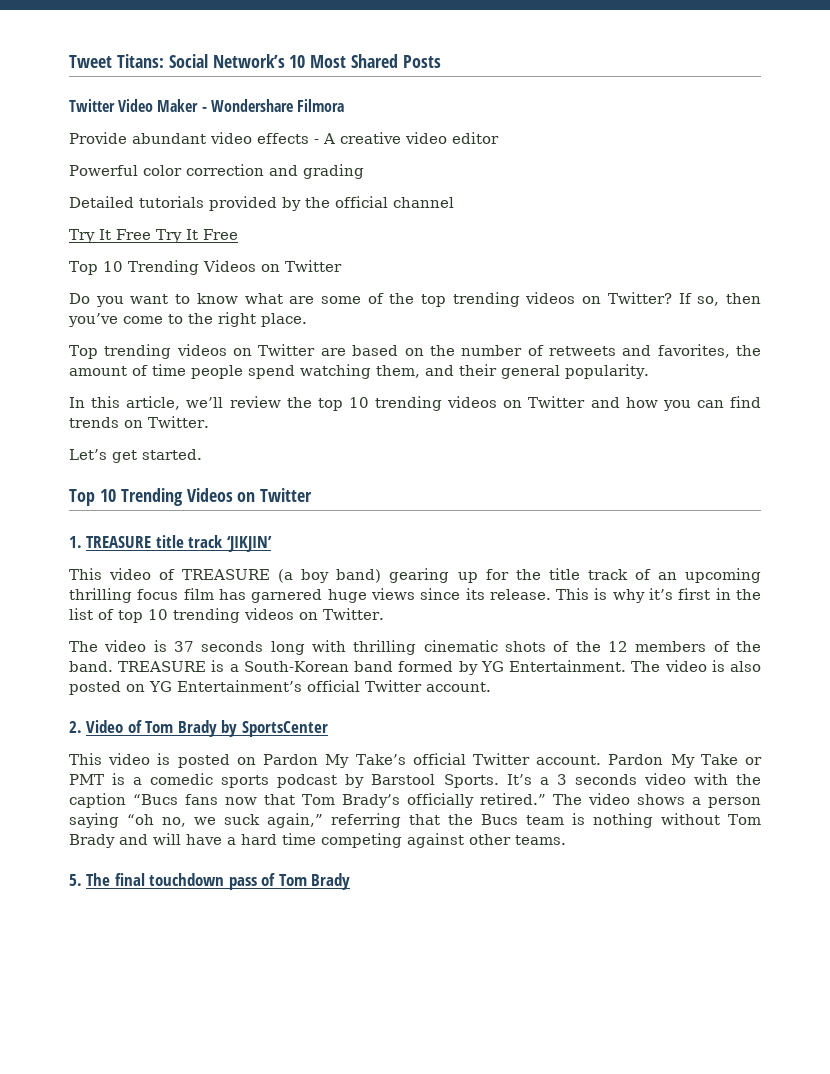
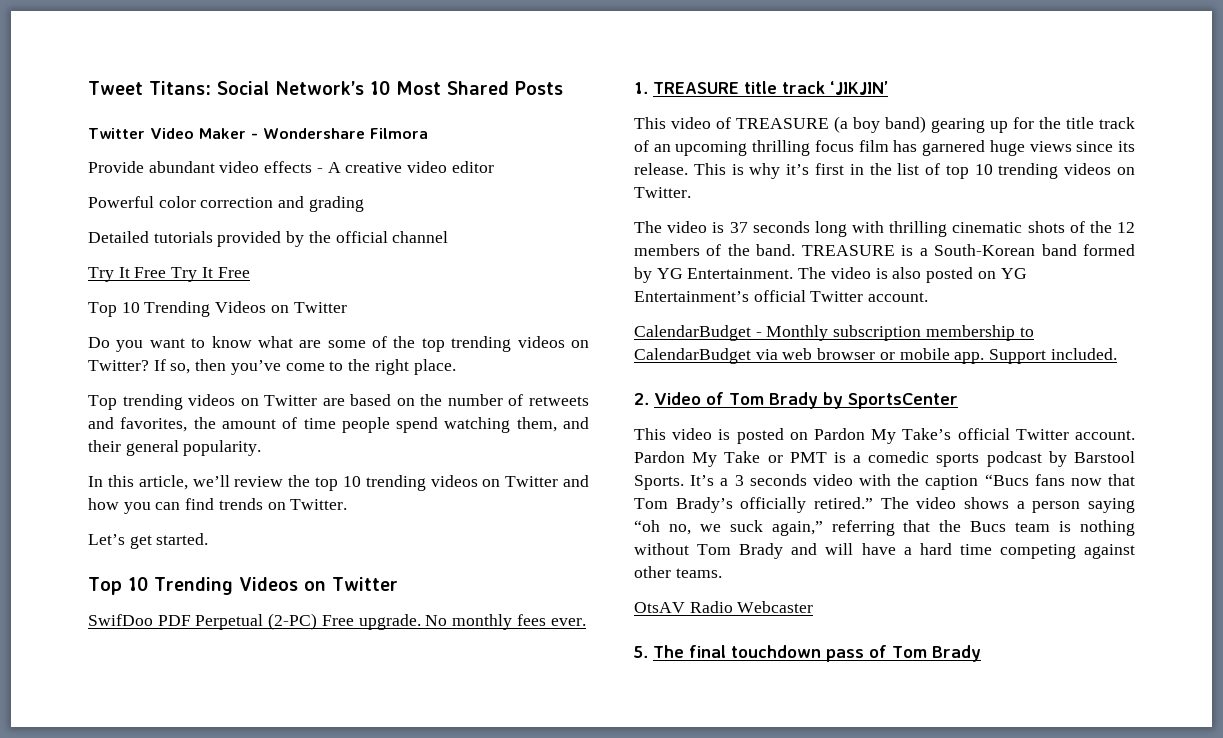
(313, 495) none -> [88,613,586,630] // SwifDoo PDF Perpetual (2-PC) Free upgrade. No monthly fees ever.
(491, 687) none -> [634,325,1034,341] [634,348,1117,364] // CalendarBudget - Monthly subscription membership to CalendarBudget via web browser or mobile app. Support included.
(566, 840) none -> [634,601,814,613] // OtsAV Radio Webcaster

